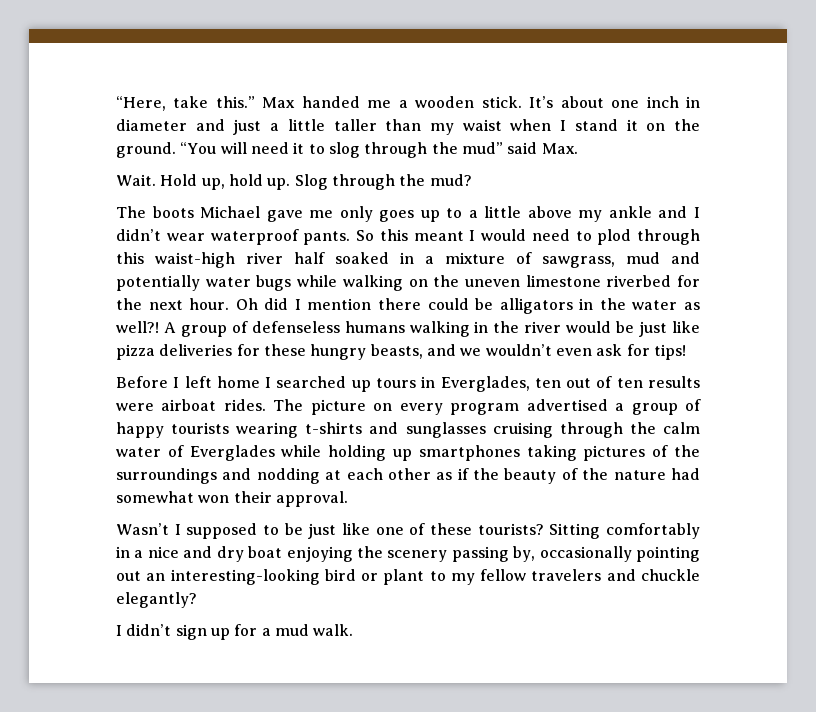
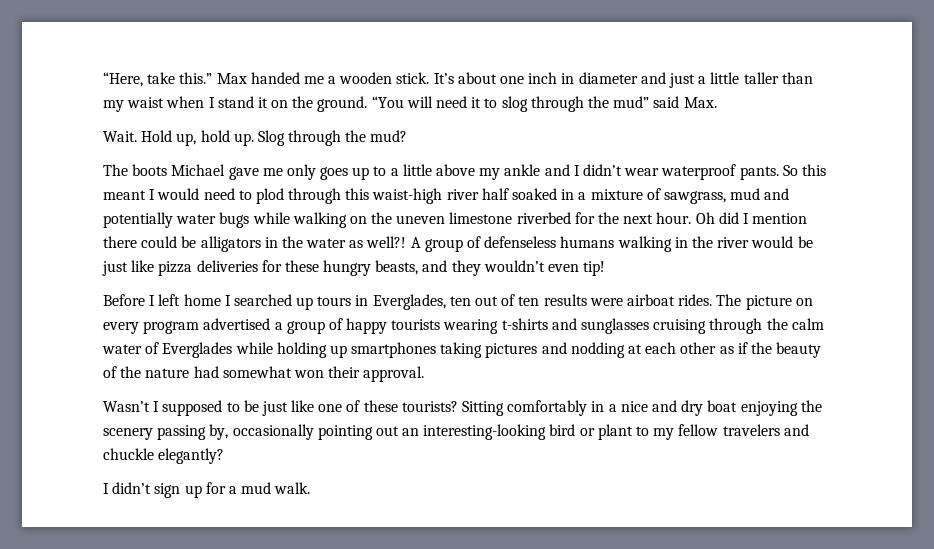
[460,348,482,356] we -> [451,260,481,276] they
[596,344,686,360] ask for tips! -> [583,261,606,276] tip!
[652,445,700,457] [116,468,217,484] of the surroundings -> (538, 350) none

